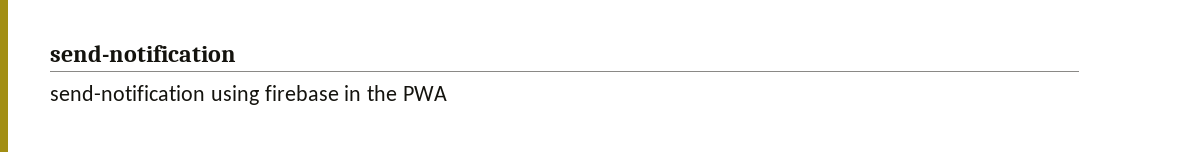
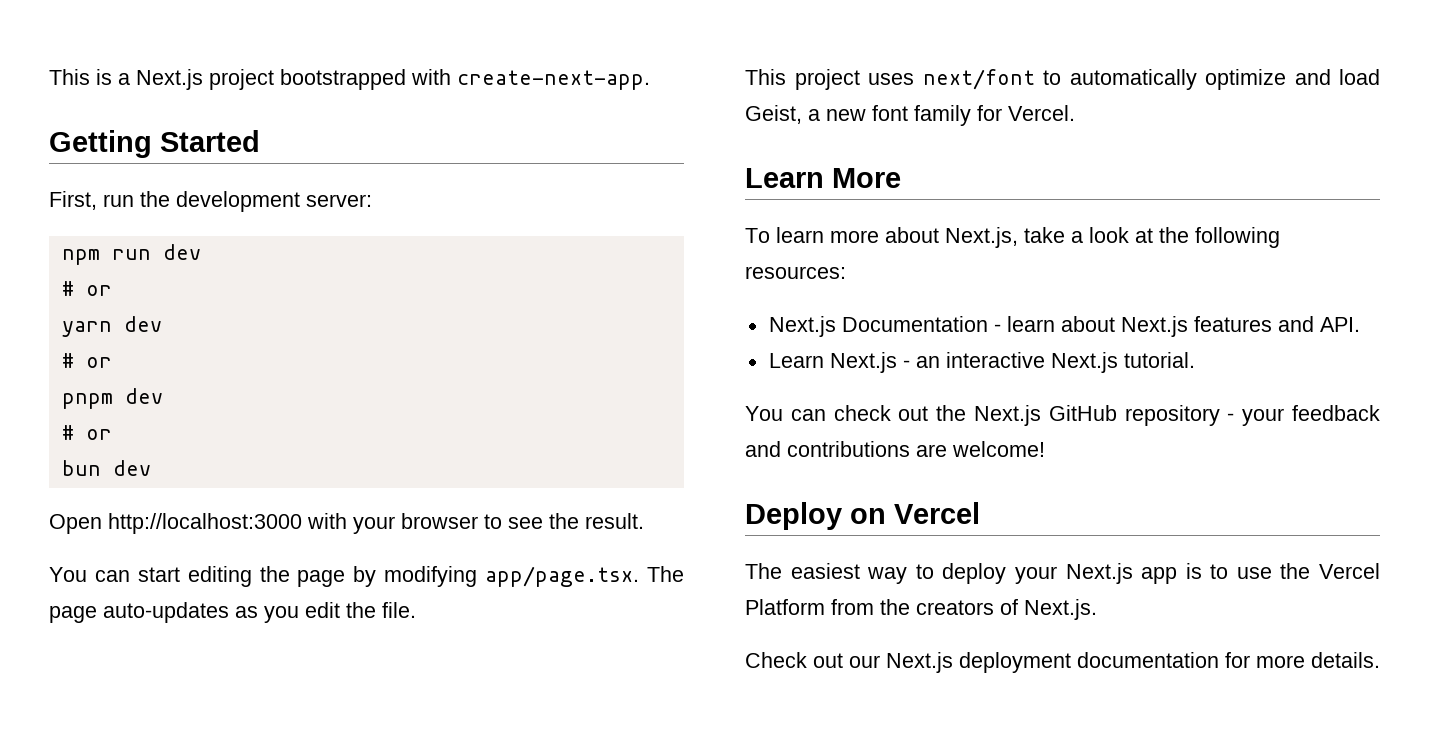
[50,45,236,62] [50,85,448,105] send-notification // send-notification using firebase in the PWA -> [49,69,650,90] [49,130,260,158] [49,191,372,212] [61,244,201,265] [61,281,112,296] [61,316,162,337] [61,353,112,368] [61,388,163,409] [61,425,112,440] [61,460,151,476] [49,513,644,534] [49,566,685,587] [49,602,416,623] [745,69,1380,90] [745,105,1075,126] [745,168,901,188] [745,227,1280,248] [745,266,846,279] [768,316,1360,337] [768,352,1195,373] [745,405,1380,426] [745,441,1045,457] [745,502,980,530] [745,563,1380,584] [745,599,1097,620] [745,652,1380,673] This is a Next.js project bootstrapped with create-next-app. // Getting Started // First, run the development server: // npm run dev // # or // yarn dev // # or // pnpm dev // # or // bun dev // Open http://localhost:3000 with your browser to see the result. // You can start editing the page by modifying app/page.tsx. The page auto-updates as you edit the file. // This project uses next/font to automatically optimize and load Geist, a new font family for Vercel. // Learn More // To learn more about Next.js, take a look at the following resources: // Next.js Documentation - learn about Next.js features and API. // Learn Next.js - an interactive Next.js tutorial. // You can check out the Next.js GitHub repository - your feedback and contributions are welcome! // Deploy on Vercel // The easiest way to deploy your Next.js app is to use the Vercel Platform from the creators of Next.js. // Check out our Next.js deployment documentation for more details.

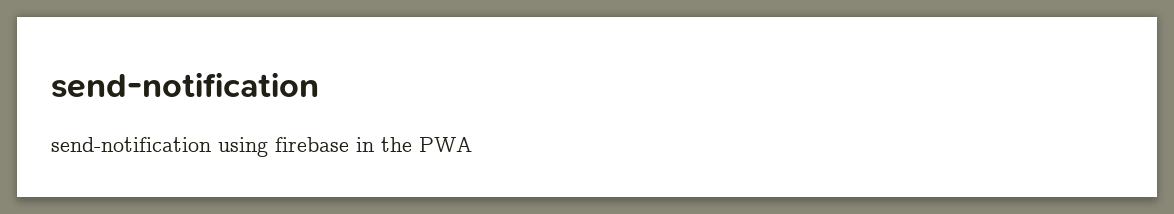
[49,69,650,90] [49,130,260,158] [49,191,372,212] [61,244,201,265] [61,281,112,296] [61,316,162,337] [61,353,112,368] [61,388,163,409] [61,425,112,440] [61,460,151,476] [49,513,644,534] [49,566,685,587] [49,602,416,623] [745,69,1380,90] [745,105,1075,126] [745,168,901,188] [745,227,1280,248] [745,266,846,279] [768,316,1360,337] [768,352,1195,373] [745,405,1380,426] [745,441,1045,457] [745,502,980,530] [745,563,1380,584] [745,599,1097,620] [745,652,1380,673] This is a Next.js project bootstrapped with create-next-app. // Getting Started // First, run the development server: // npm run dev // # or // yarn dev // # or // pnpm dev // # or // bun dev // Open http://localhost:3000 with your browser to see the result. // You can start editing the page by modifying app/page.tsx. The page auto-updates as you edit the file. // This project uses next/font to automatically optimize and load Geist, a new font family for Vercel. // Learn More // To learn more about Next.js, take a look at the following resources: // Next.js Documentation - learn about Next.js features and API. // Learn Next.js - an interactive Next.js tutorial. // You can check out the Next.js GitHub repository - your feedback and contributions are welcome! // Deploy on Vercel // The easiest way to deploy your Next.js app is to use the Vercel Platform from the creators of Next.js. // Check out our Next.js deployment documentation for more details. -> [51,72,319,98] [51,137,472,157] send-notification // send-notification using firebase in the PWA

